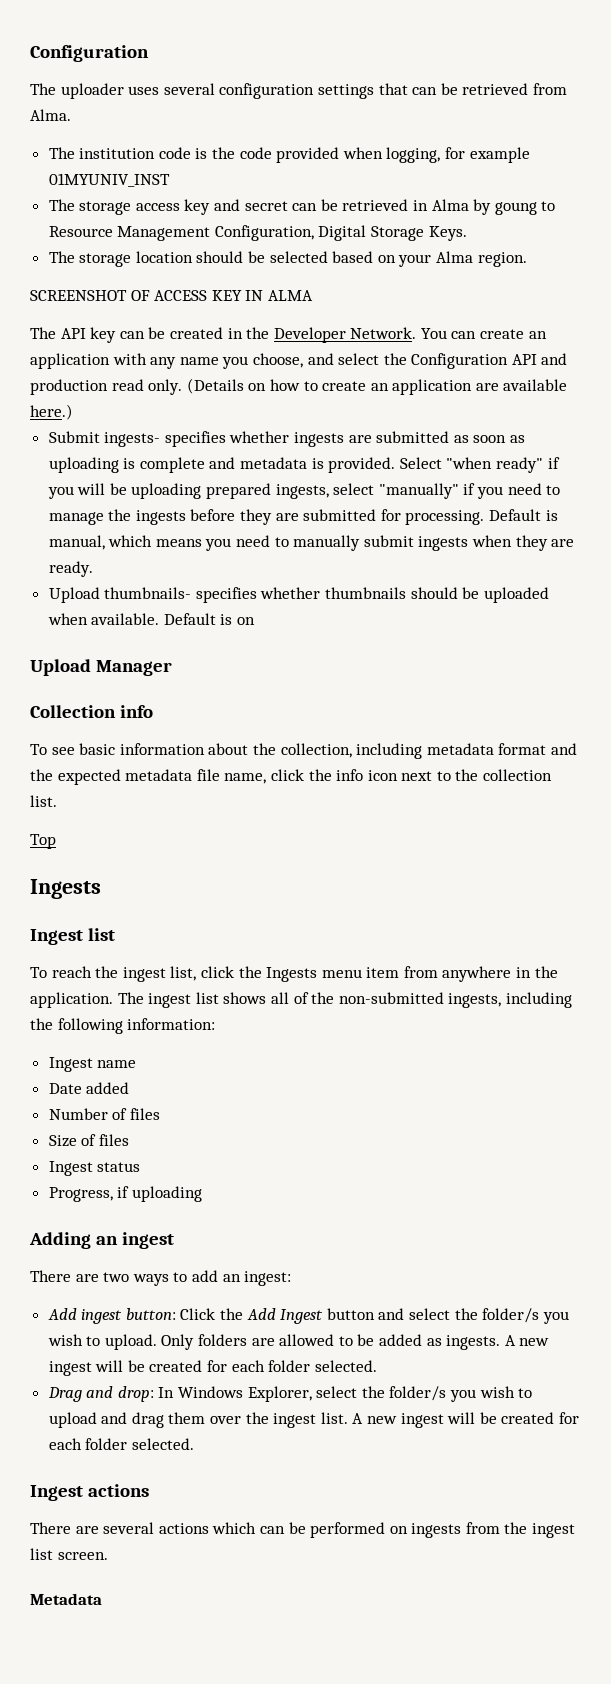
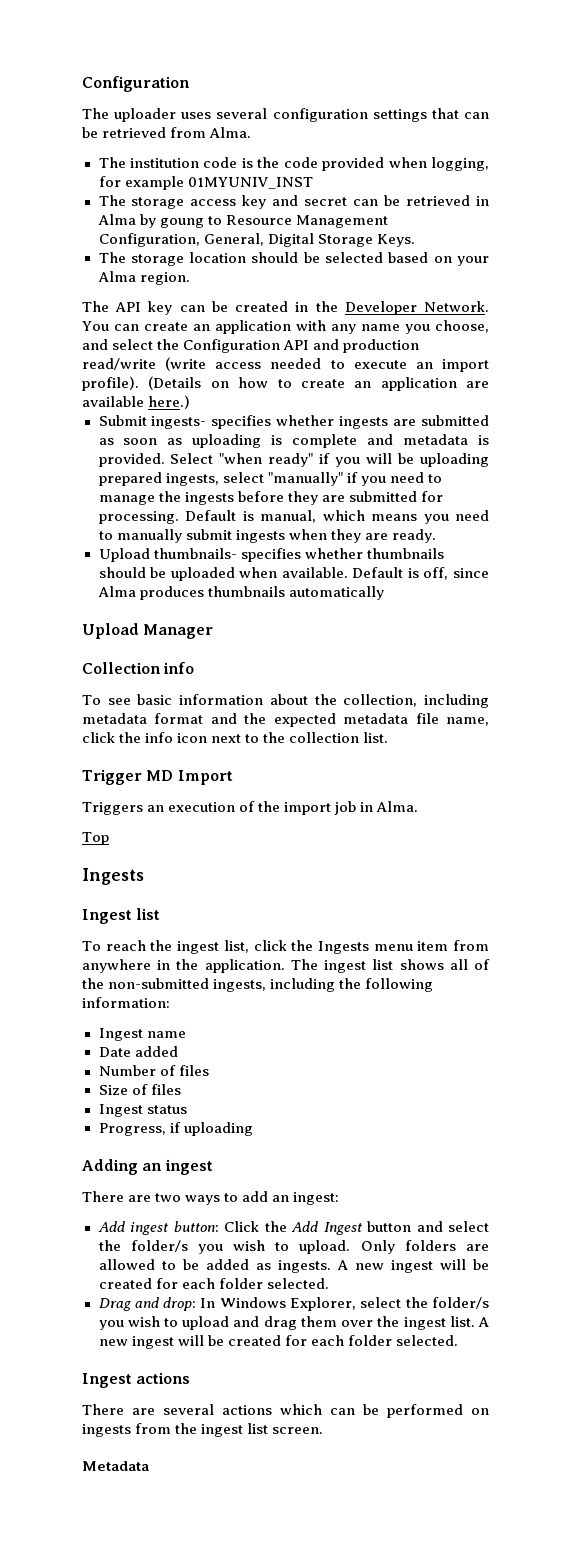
(314, 233) none -> [203,233,264,246] General,
[30,290,313,301] // SCREENSHOT OF ACCESS KEY IN ALMA -> (190, 278) none
[111,379,183,395] read only. -> [82,357,490,372] [82,376,139,391] read/write (write access needed to execute an import profile).
[237,617,256,625] on -> [423,567,489,580] [97,586,384,600] off, since Alma produces thumbnails automatically
(57, 801) none -> [82,769,233,785] [82,801,419,815] // Trigger MD Import // Triggers an execution of the import job in Alma.

